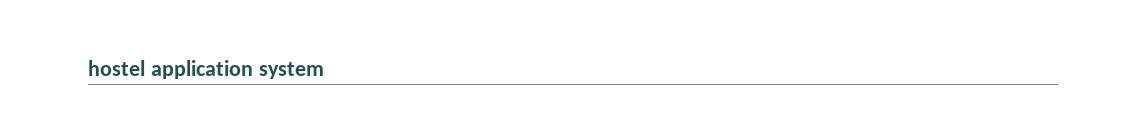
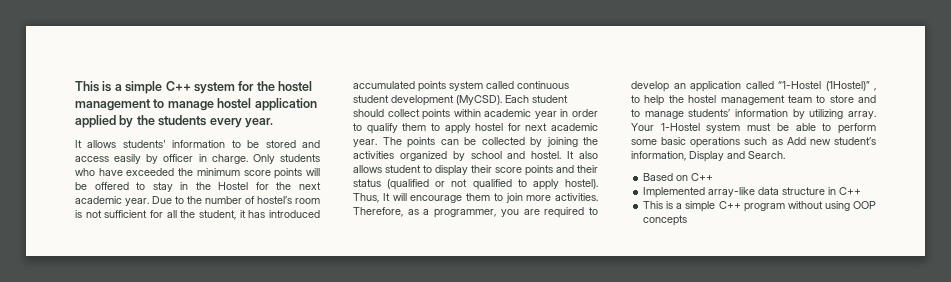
[88,60,324,79] hostel application system -> [75,81,312,94] [75,98,317,111] [75,115,273,128] [75,140,320,148] [75,154,320,164] [75,168,320,179] [75,182,321,192] [75,196,320,206] [75,210,320,220] [353,81,569,92] [353,95,568,106] [353,109,598,120] [353,123,598,134] [353,137,598,148] [353,151,598,161] [353,165,598,176] [353,179,598,190] [353,193,598,203] [353,207,598,218] [631,81,876,92] [631,95,876,106] [631,109,876,119] [631,123,876,134] [631,137,876,148] [631,151,785,162] [643,173,714,181] [643,187,862,198] [643,201,876,212] [643,215,688,226] This is a simple C++ system for the hostel management to manage hostel application applied by the students every year. // It allows students' information to be stored and access easily by officer in charge. Only students who have exceeded the minimum score points will be offered to stay in the Hostel for the next academic year. Due to the number of hostel’s room is not sufficient for all the student, it has introduced accumulated points system called continuous student development (MyCSD). Each student should collect points within academic year in order to qualify them to apply hostel for next academic year. The points can be collected by joining the activities organized by school and hostel. It also allows student to display their score points and their status (qualified or not qualified to apply hostel). Thus, It will encourage them to join more activities. Therefore, as a programmer, you are required to develop an application called “1-Hostel (1Hostel)” , to help the hostel management team to store and to manage students’ information by utilizing array. Your 1-Hostel system must be able to perform some basic operations such as Add new student’s information, Display and Search. // Based on C++ // Implemented array-like data structure in C++ // This is a simple C++ program without using OOP concepts

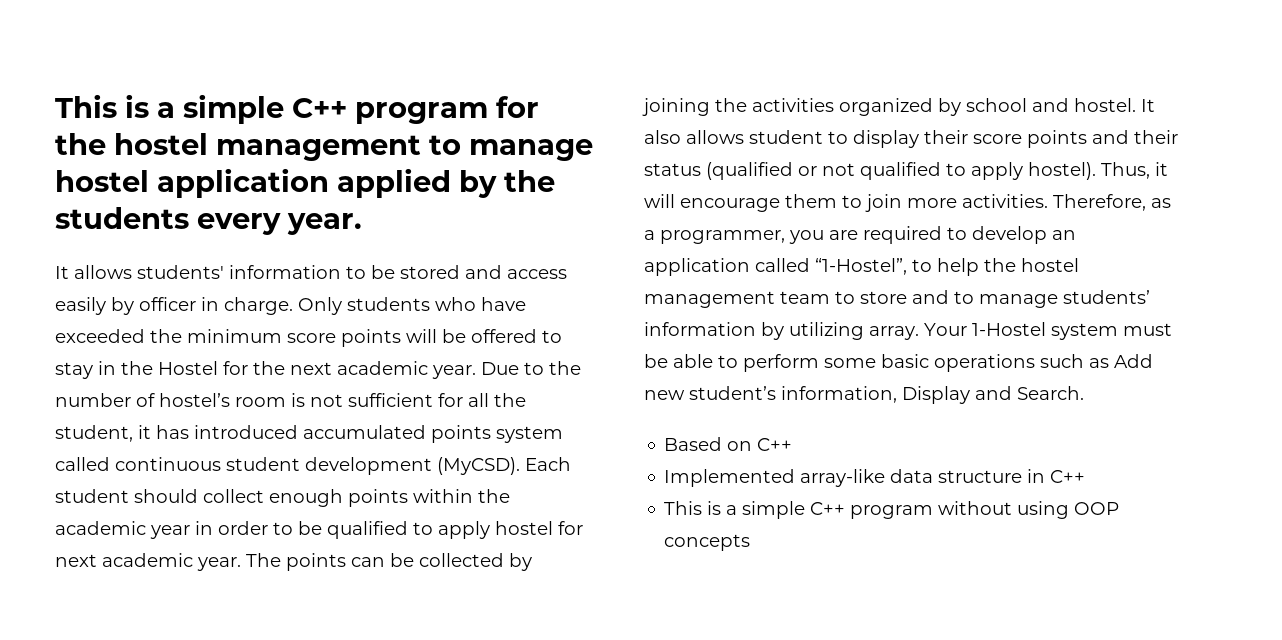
[75,81,235,94] This is a simple C++ system -> [55,94,488,124] This is a simple C++ program
(420, 113) none -> [269,489,343,507] enough
(481, 113) none -> [478,489,510,503] the
[366,123,427,134] qualify them -> [298,521,408,539] be qualified
[382,193,390,201] It -> [1155,162,1168,176] it
[778,81,876,91] “1-Hostel (1Hostel)” , -> [815,258,907,275] “1-Hostel”,

